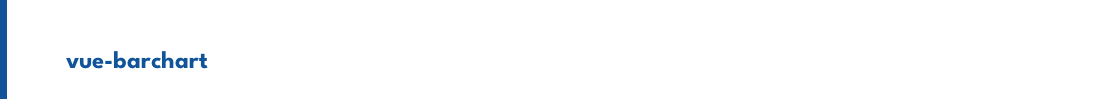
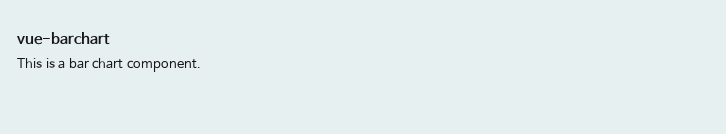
(208, 60) none -> [17,58,201,72] // This is a bar chart component.

